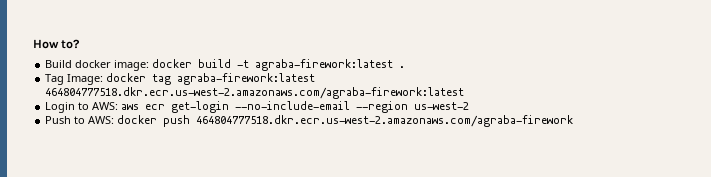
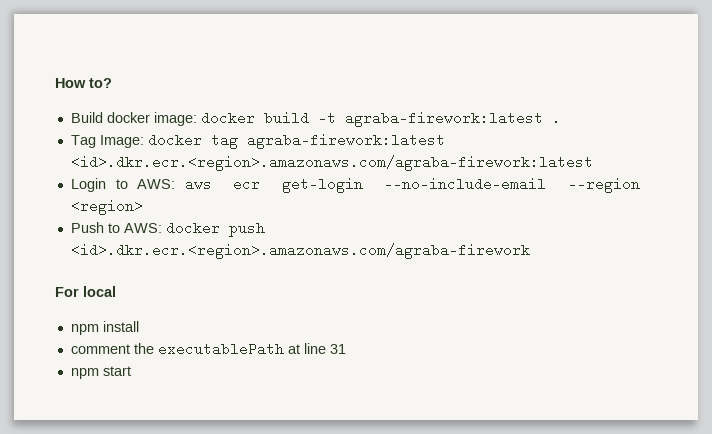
[45,87,465,99] 464804777518.dkr.ecr.us-west-2.amazonaws.com/agraba-firework:latest -> [70,155,593,171] <id>.dkr.ecr.<region>.amazonaws.com/agraba-firework:latest
[414,102,470,110] us-west-2 -> [70,199,143,215] <region>
[196,115,574,127] 464804777518.dkr.ecr.us-west-2.amazonaws.com/agraba-firework -> [70,243,530,259] [55,286,116,297] [70,321,139,335] [70,342,346,356] [70,366,131,379] <id>.dkr.ecr.<region>.amazonaws.com/agraba-firework // For local // npm install // comment the executablePath at line 31 // npm start

